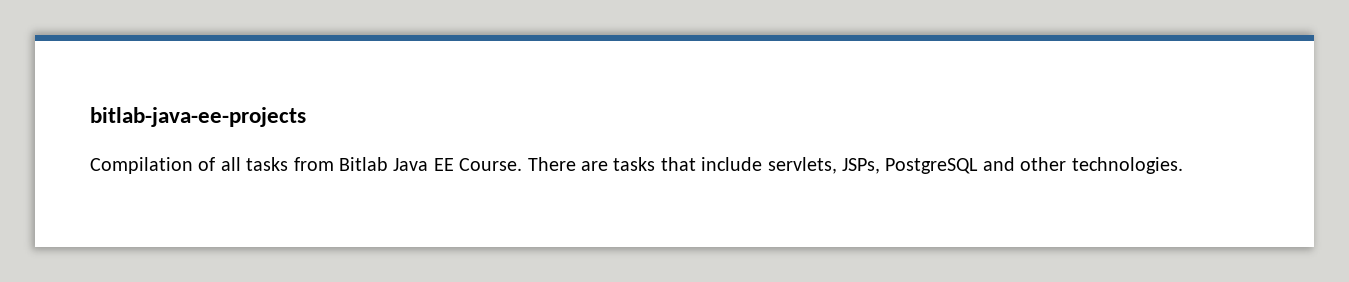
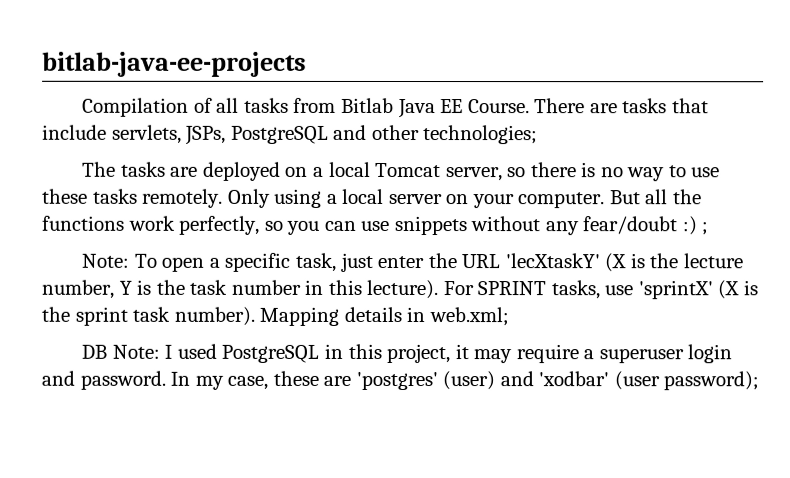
[1071,157,1183,174] technologies. -> [423,125,539,145] [82,161,721,182] [42,188,702,209] [42,215,710,236] [81,252,743,273] [41,279,759,300] [41,306,509,327] [81,343,733,364] [41,370,760,391] technologies; // The tasks are deployed on a local Tomcat server, so there is no way to use these tasks remotely. Only using a local server on your computer. But all the functions work perfectly, so you can use snippets without any fear/doubt :) ; // Note: To open a specific task, just enter the URL 'lecXtaskY' (X is the lecture number, Y is the task number in this lecture). For SPRINT tasks, use 'sprintX' (X is the sprint task number). Mapping details in web.xml; // DB Note: I used PostgreSQL in this project, it may require a superuser login and password. In my case, these are 'postgres' (user) and 'xodbar' (user password);

